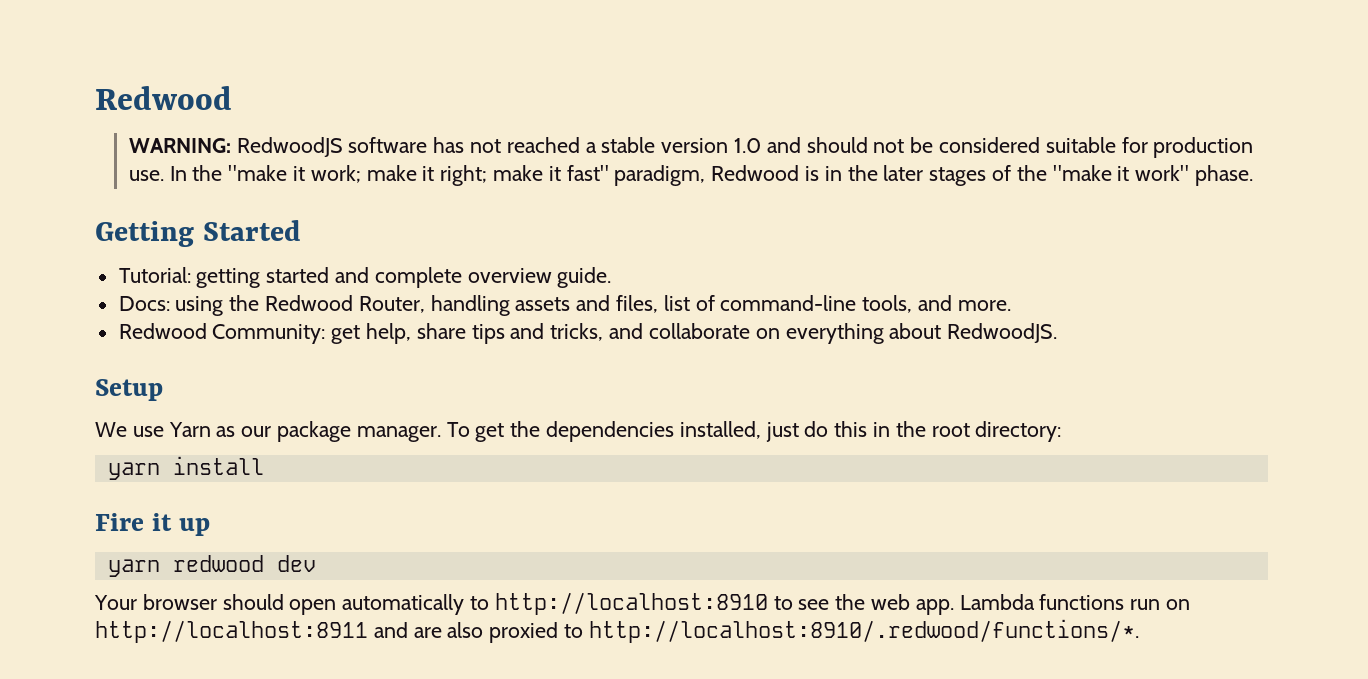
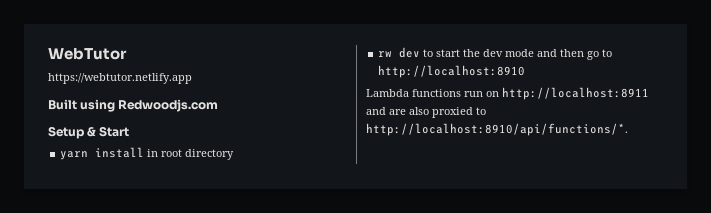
[95,86,232,110] [128,137,1254,158] [128,165,1254,186] [95,220,301,247] [118,267,612,288] [118,295,1011,316] [118,323,1058,344] [95,379,163,401] [95,421,1062,442] [107,456,264,480] [95,513,210,536] [107,555,316,577] [94,592,954,615] Redwood // WARNING: RedwoodJS software has not reached a stable version 1.0 and should not be considered suitable for production use. In the "make it work; make it right; make it fast" paradigm, Redwood is in the later stages of the "make it work" phase. // Getting Started // Tutorial: getting started and complete overview guide. // Docs: using the Redwood Router, handling assets and files, list of command-line tools, and more. // Redwood Community: get help, share tips and tricks, and collaborate on everything about RedwoodJS. // Setup // We use Yarn as our package manager. To get the dependencies installed, just do this in the root directory: // yarn install // Fire it up // yarn redwood dev // Your browser should open automatically to http://localhost:8910 to see the web app. -> [48,48,127,60] [48,73,192,84] [48,99,219,112] [48,126,130,139] [60,147,235,160] [378,47,613,60] [378,65,526,78] WebTutor // https://webtutor.netlify.app // Built using Redwoodjs.com // Setup & Start // yarn install in root directory // rw dev to start the dev mode and then go to http://localhost:8910 //
[588,619,1139,643] http://localhost:8910/.redwood/functions/*. -> [366,123,628,136] http://localhost:8910/api/functions/*.

